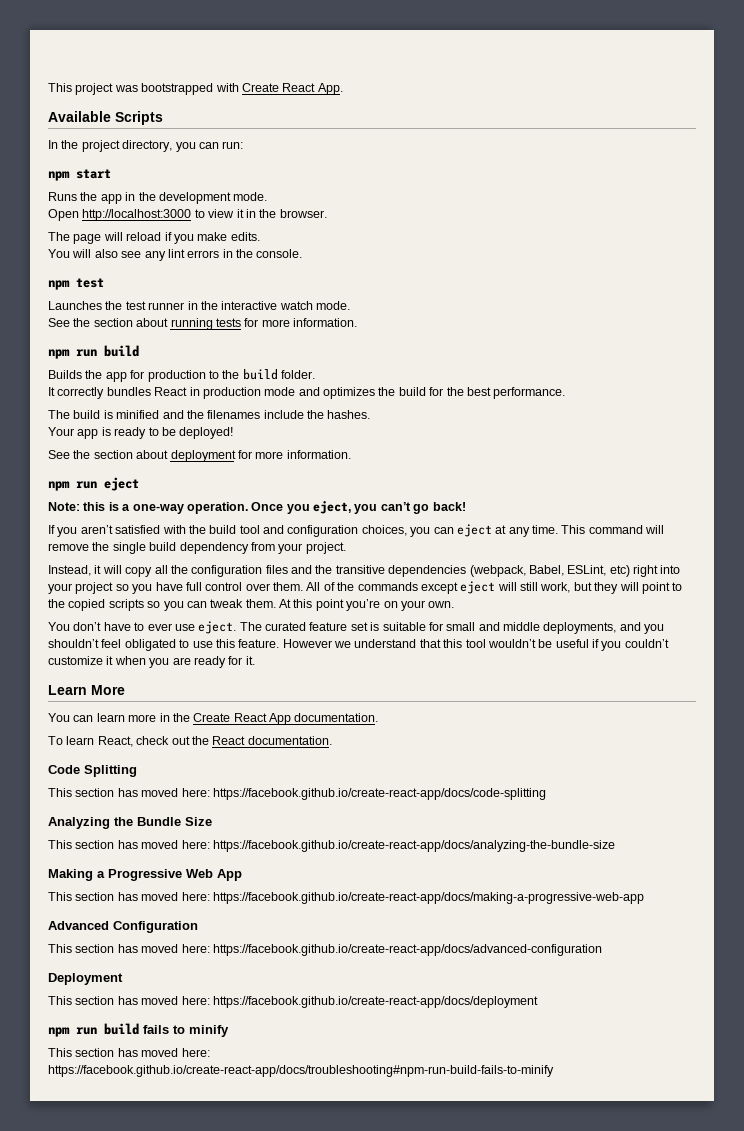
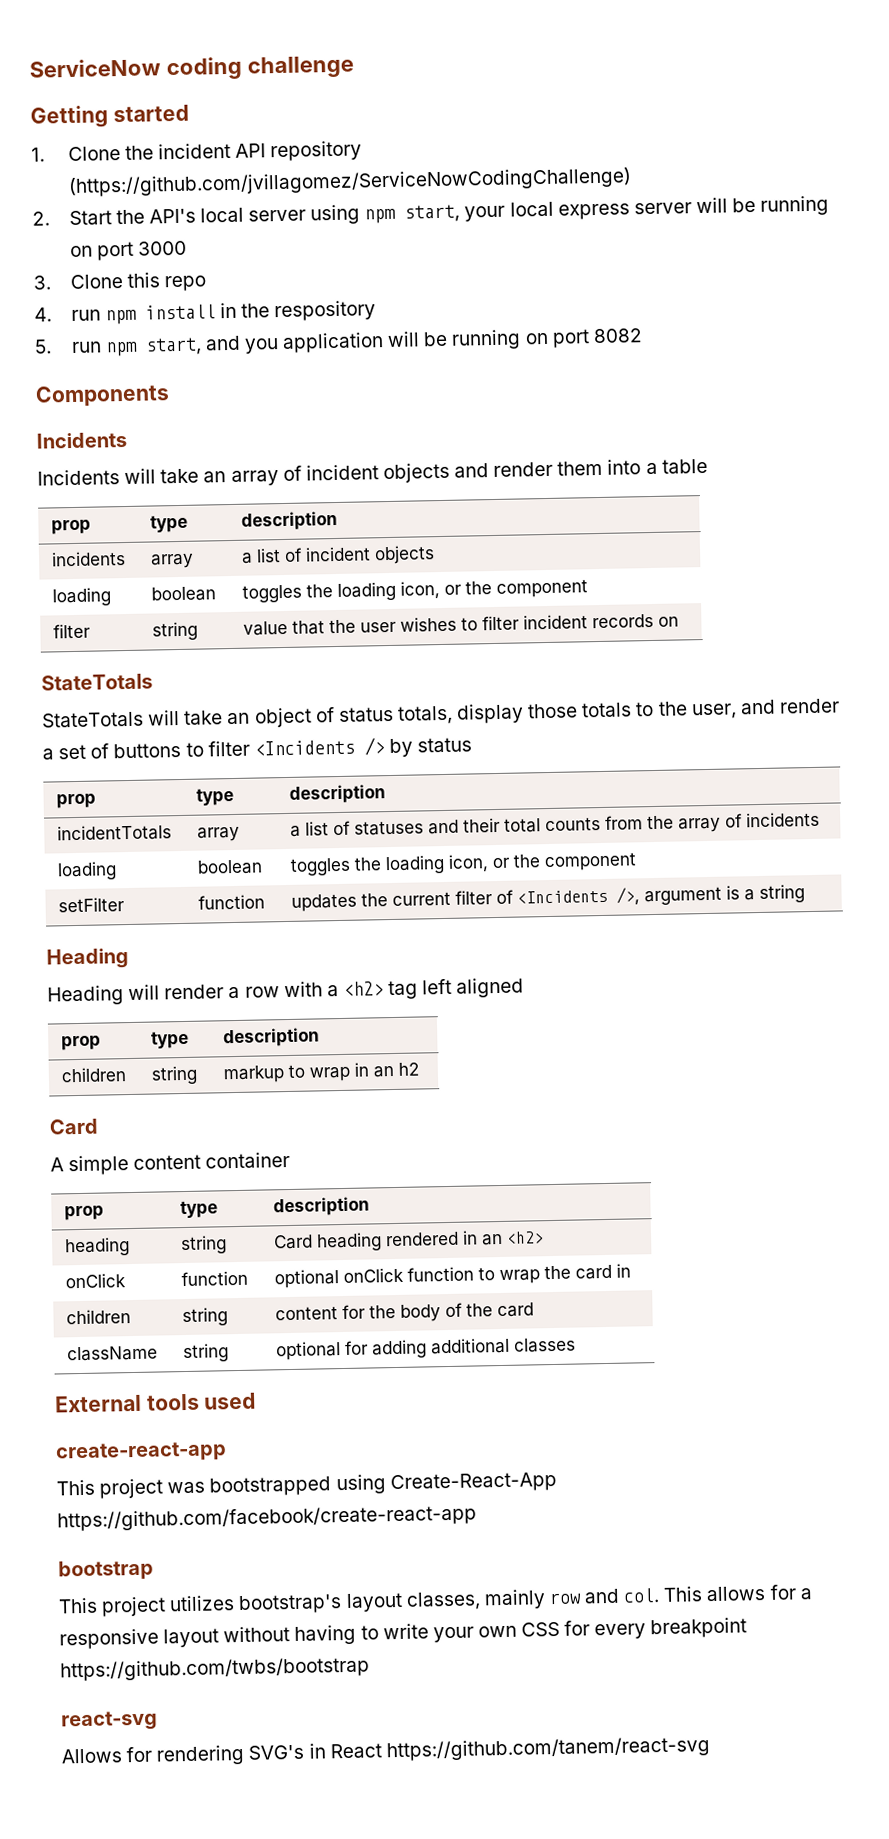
[48,83,343,95] [48,111,163,125] [48,140,244,152] [48,169,111,181] [48,192,268,204] [48,209,327,221] [48,232,260,244] [48,249,303,261] [48,278,104,290] [48,301,350,310] [48,318,357,330] [48,345,139,359] [48,369,315,382] [48,387,566,399] [48,410,371,419] [48,427,234,439] [48,450,351,462] [48,477,139,491] [48,501,466,514] [48,524,665,537] [48,542,346,554] [48,565,681,577] [48,581,683,594] [48,599,455,611] [48,621,665,634] [48,639,669,651] [48,656,255,668] [48,685,125,695] [48,713,379,725] [48,736,332,747] [48,765,137,777] [48,788,546,800] [48,817,212,829] [48,840,615,852] [48,869,242,881] [48,892,644,904] [48,921,198,933] [48,944,602,956] [48,973,123,985] [48,996,538,1008] [48,1023,229,1037] [48,1048,210,1057] [48,1065,554,1077] This project was bootstrapped with Create React App. // Available Scripts // In the project directory, you can run: // npm start // Runs the app in the development mode. // Open http://localhost:3000 to view it in the browser. // The page will reload if you make edits. // You will also see any lint errors in the console. // npm test // Launches the test runner in the interactive watch mode. // See the section about running tests for more information. // npm run build // Builds the app for production to the build folder. // It correctly bundles React in production mode and optimizes the build for the best performance. // The build is minified and the filenames include the hashes. // Your app is ready to be deployed! // See the section about deployment for more information. // npm run eject // Note: this is a one-way operation. Once you eject, you can’t go back! // If you aren’t satisfied with the build tool and configuration choices, you can eject at any time. This command will remove the single build dependency from your project. // Instead, it will copy all the configuration files and the transitive dependencies (webpack, Babel, ESLint, etc) right into your project so you have full control over them. All of the commands except eject will still work, but they will point to the copied scripts so you can tweak them. At this point you’re on your own. // You don’t have to ever use eject. The curated feature set is suitable for small and middle deployments, and you shouldn’t feel obligated to use this feature. However we understand that this tool wouldn’t be useful if you couldn’t customize it when you are ready for it. // Learn More // You can learn more in the Create React App documentation. // To learn React, check out the React documentation. // Code Splitting // This section has moved here: https://facebook.github.io/create-react-app/docs/code-splitting // Analyzing the Bundle Size // This section has moved here: https://facebook.github.io/create-react-app/docs/analyzing-the-bundle-size // Making a Progressive Web App // This section has moved here: https://facebook.github.io/create-react-app/docs/making-a-progressive-web-app // Advanced Configuration // This section has moved here: https://facebook.github.io/create-react-app/docs/advanced-configuration // Deployment // This section has moved here: https://facebook.github.io/create-react-app/docs/deployment // npm run build fails to minify // This section has moved here: https://facebook.github.io/create-react-app/docs/troubleshooting#npm-run-build-fails-to-minify -> [29,55,354,81] [30,104,189,129] [31,140,363,162] [67,167,632,198] [32,195,830,226] [69,240,187,261] [33,272,206,292] [34,300,377,325] [34,328,643,357] [35,384,170,408] [36,431,127,449] [37,458,708,486] [50,519,91,535] [149,514,188,533] [240,510,338,531] [50,551,126,567] [150,553,194,569] [240,545,435,565] [51,587,111,607] [150,586,216,602] [241,579,588,603] [52,623,91,639] [151,621,198,641] [242,613,679,636] [41,673,153,691] [42,698,840,728] [42,737,473,760] [55,793,96,809] [195,787,234,806] [288,784,386,804] [56,824,172,842] [196,826,240,842] [289,811,820,837] [56,861,117,881] [196,859,263,875] [289,852,637,876] [57,897,125,913] [197,894,265,910] [290,884,805,912] [46,948,129,970] [47,977,525,1006] [60,1035,101,1051] [150,1030,189,1049] [222,1027,320,1048] [60,1067,127,1083] [150,1065,198,1085] [222,1062,419,1084] [49,1118,99,1135] [50,1151,291,1176] [63,1205,104,1221] [179,1200,218,1219] [272,1196,370,1217] [63,1237,130,1257] [179,1235,227,1255] [272,1230,544,1252] [64,1273,126,1289] [180,1270,248,1287] [273,1263,631,1289] [65,1309,131,1325] [181,1307,228,1327] [274,1302,534,1322] [66,1345,158,1362] [182,1343,229,1363] [275,1337,576,1361] [55,1392,257,1413] [55,1441,227,1463] [56,1471,557,1499] [57,1504,477,1532] [58,1559,154,1581] [58,1584,812,1617] [59,1617,748,1650] [60,1656,370,1682] [61,1710,158,1732] [61,1736,710,1766] ServiceNow coding challenge // Getting started // 1. Clone the incident API repository (https://github.com/jvillagomez/ServiceNowCodingChallenge) // 2. Start the API's local server using npm start, your local express server will be running on port 3000 // 3. Clone this repo // 4. run npm install in the respository // 5. run npm start, and you application will be running on port 8082 // Components // Incidents // Incidents will take an array of incident objects and render them into a table // prop | type | description // incidents | array | a list of incident objects // loading | boolean | toggles the loading icon, or the component // filter | string | value that the user wishes to filter incident records on // StateTotals // StateTotals will take an object of status totals, display those totals to the user, and render a set of buttons to filter <Incidents /> by status // prop | type | description // incidentTotals | array | a list of statuses and their total counts from the array of incidents // loading | boolean | toggles the loading icon, or the component // setFilter | function | updates the current filter of <Incidents />, argument is a string // Heading // Heading will render a row with a <h2> tag left aligned // prop | type | description // children | string | markup to wrap in an h2 // Card // A simple content container // prop | type | description // heading | string | Card heading rendered in an <h2> // onClick | function | optional onClick function to wrap the card in // children | string | content for the body of the card // className | string | optional for adding additional classes // External tools used // create-react-app // This project was bootstrapped using Create-React-App https://github.com/facebook/create-react-app // bootstrap // This project utilizes bootstrap's layout classes, mainly row and col. This allows for a responsive layout without having to write your own CSS for every breakpoint https://github.com/twbs/bootstrap // react-svg // Allows for rendering SVG's in React https://github.com/tanem/react-svg

